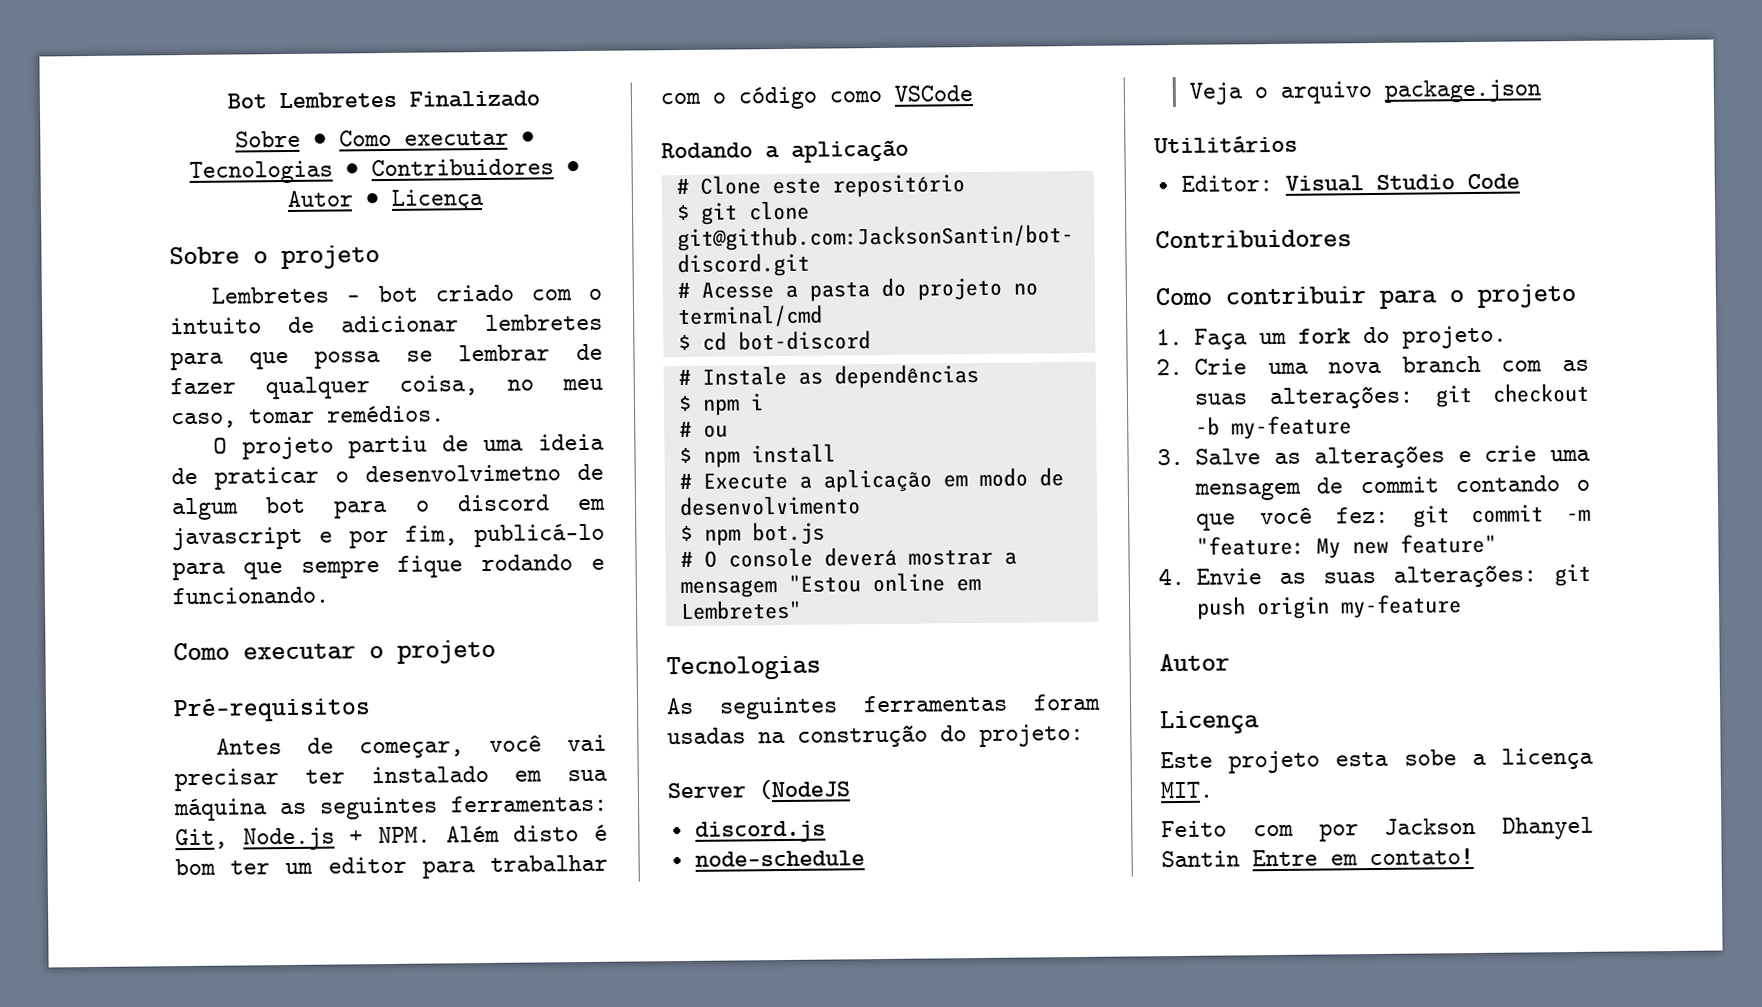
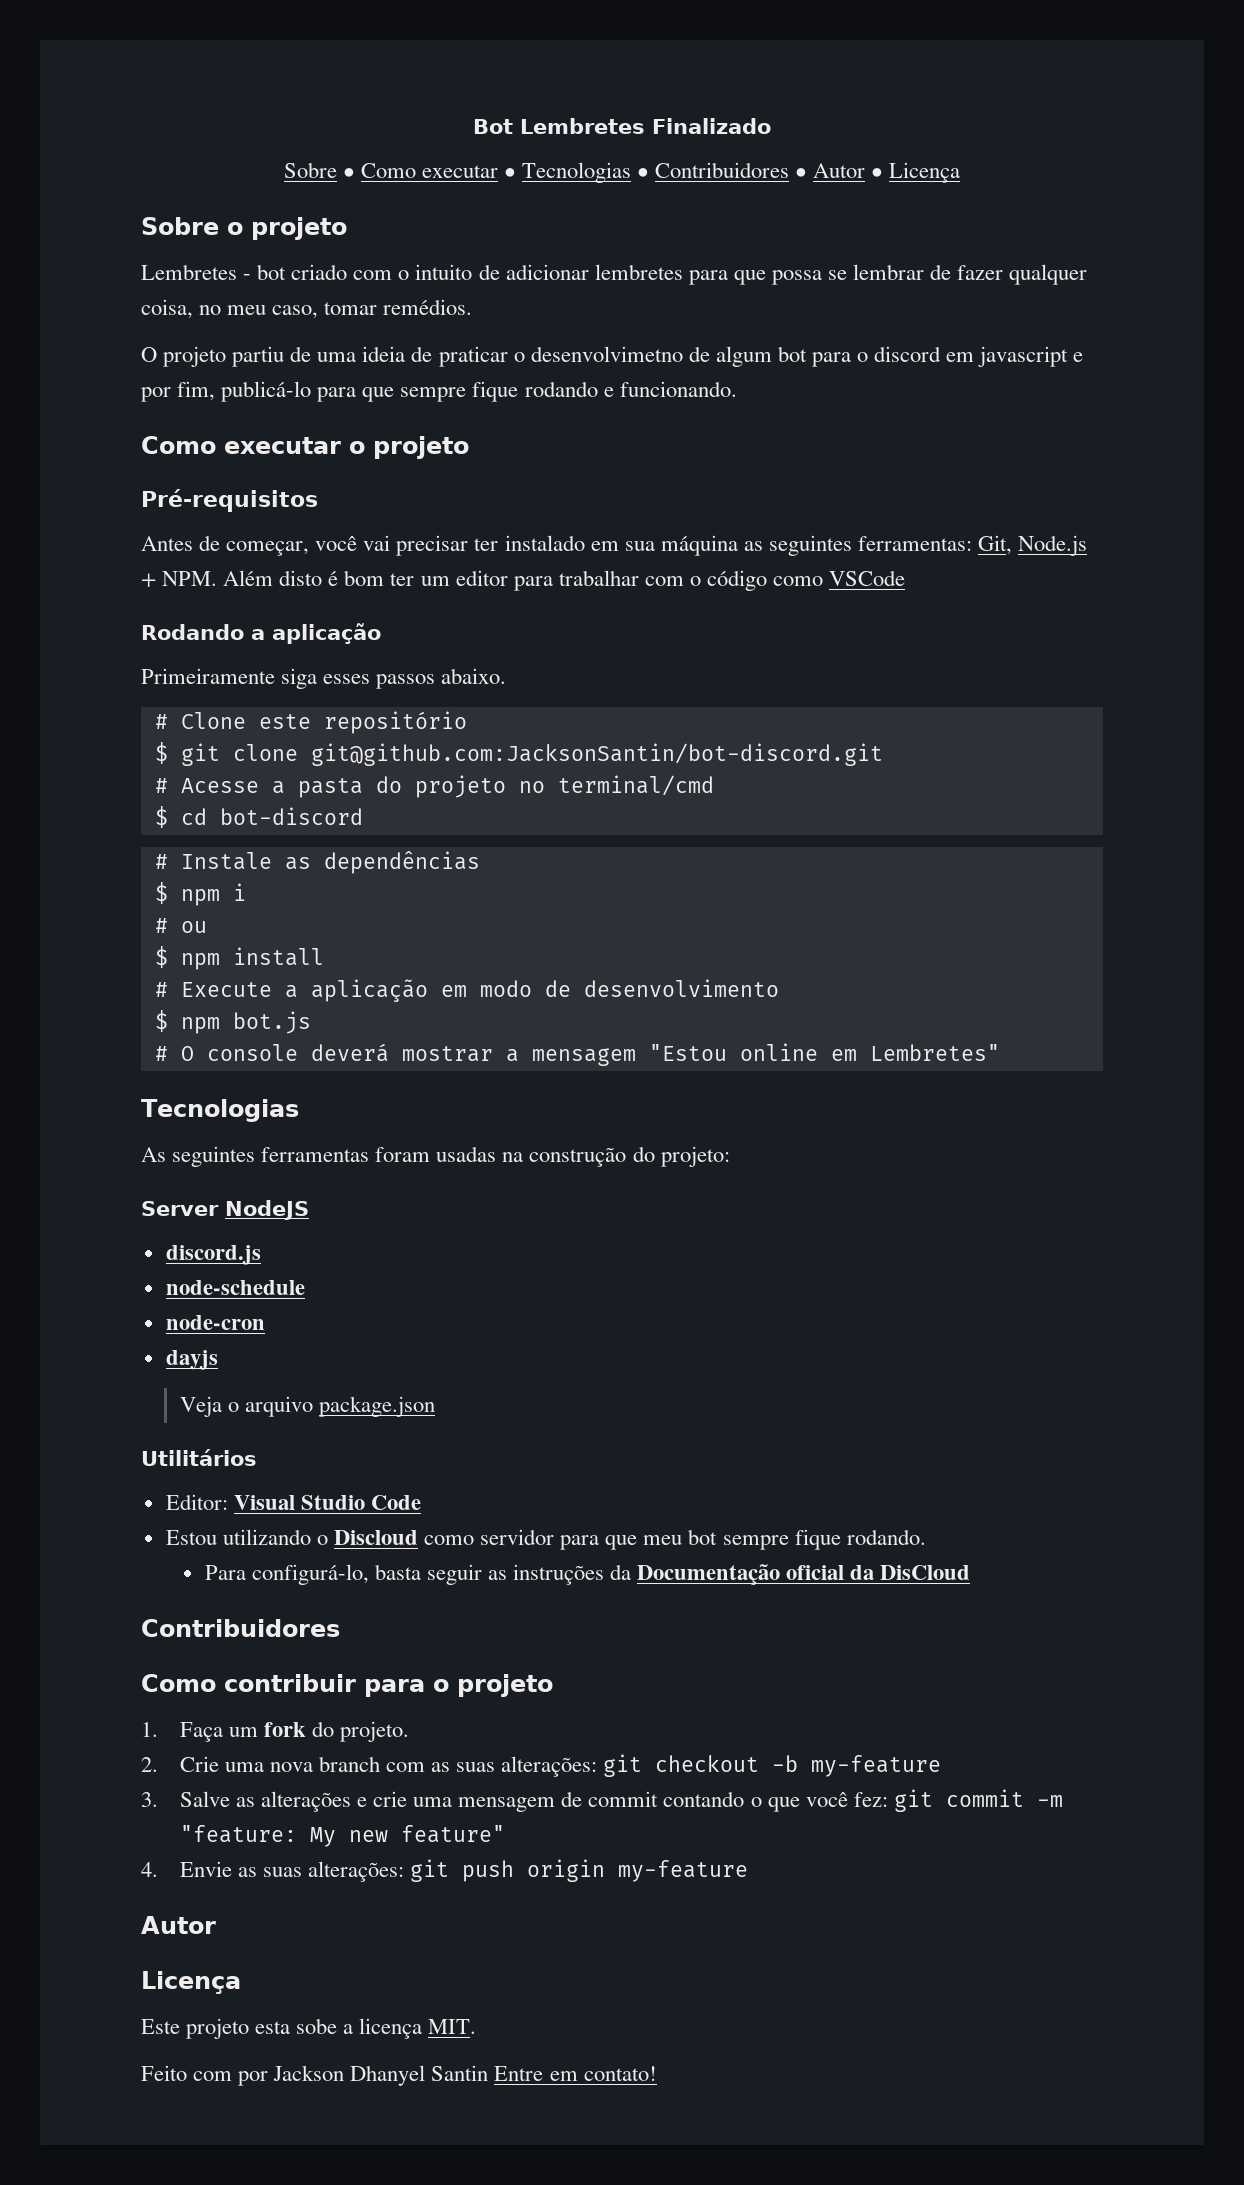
(909, 151) none -> [141,668,507,689] // Primeiramente siga esses passos abaixo.
[758,778,850,801] (NodeJS -> [225,1200,309,1220] NodeJS
(865, 858) none -> [165,1315,265,1330] [165,1350,218,1370] // node-cron // dayjs
(1520, 181) none -> [165,1529,926,1550] [204,1564,971,1585] // Estou utilizando o Discloud como servidor para que meu bot sempre fique rodando. // Para configurá-lo, basta seguir as instruções da Documentação oficial da DisCloud

